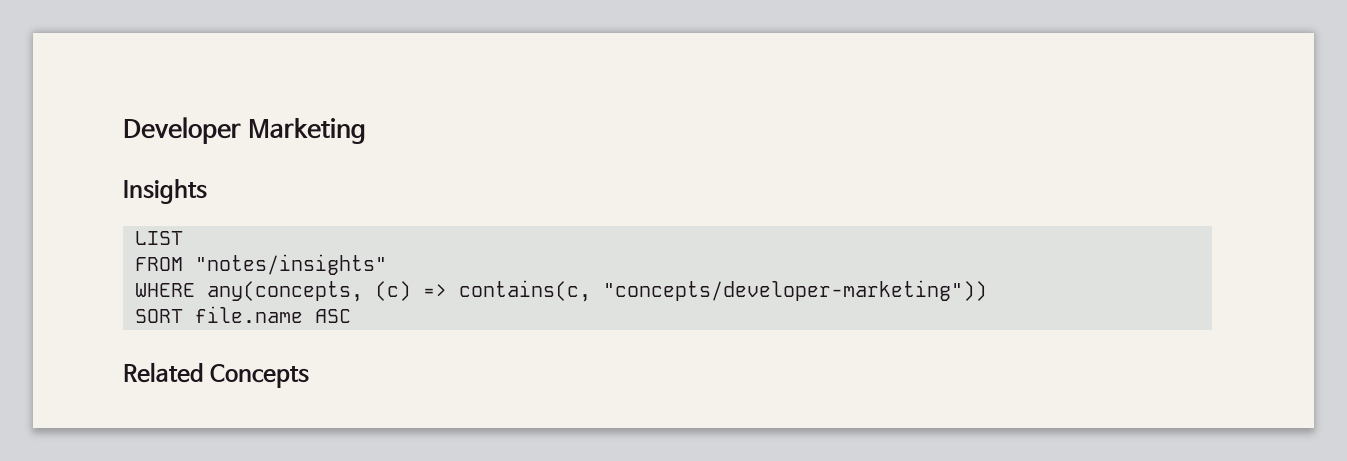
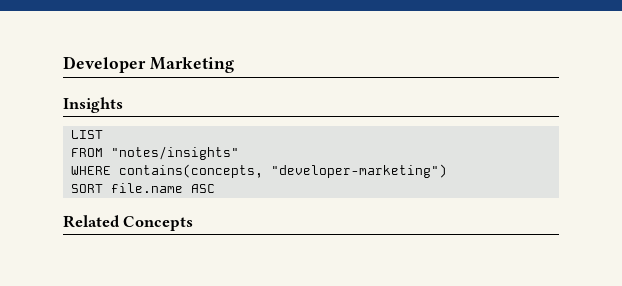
[206,280,987,302] any(concepts, (c) => contains(c, "concepts/developer-marketing")) -> [119,164,448,178] contains(concepts, "developer-marketing")

